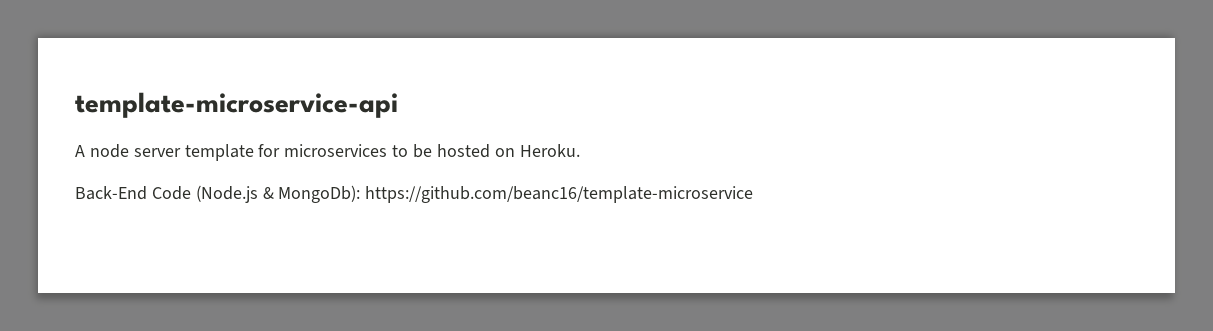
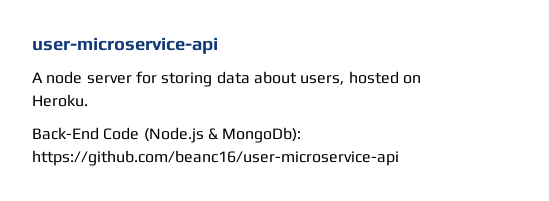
[75,92,398,118] template-microservice-api -> [32,37,218,54] user-microservice-api
[184,144,433,161] template for microservices to be -> [135,71,345,87] for storing data about users,
[365,186,754,203] https://github.com/beanc16/template-microservice -> [32,150,399,166] https://github.com/beanc16/user-microservice-api

